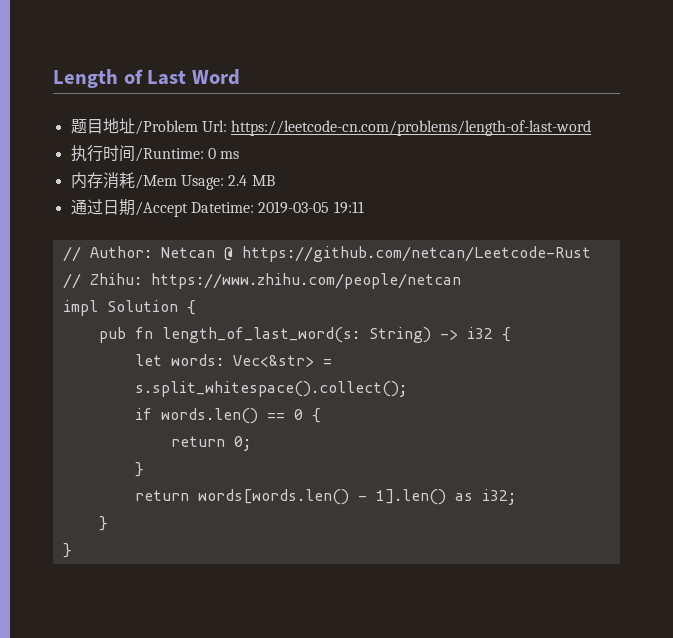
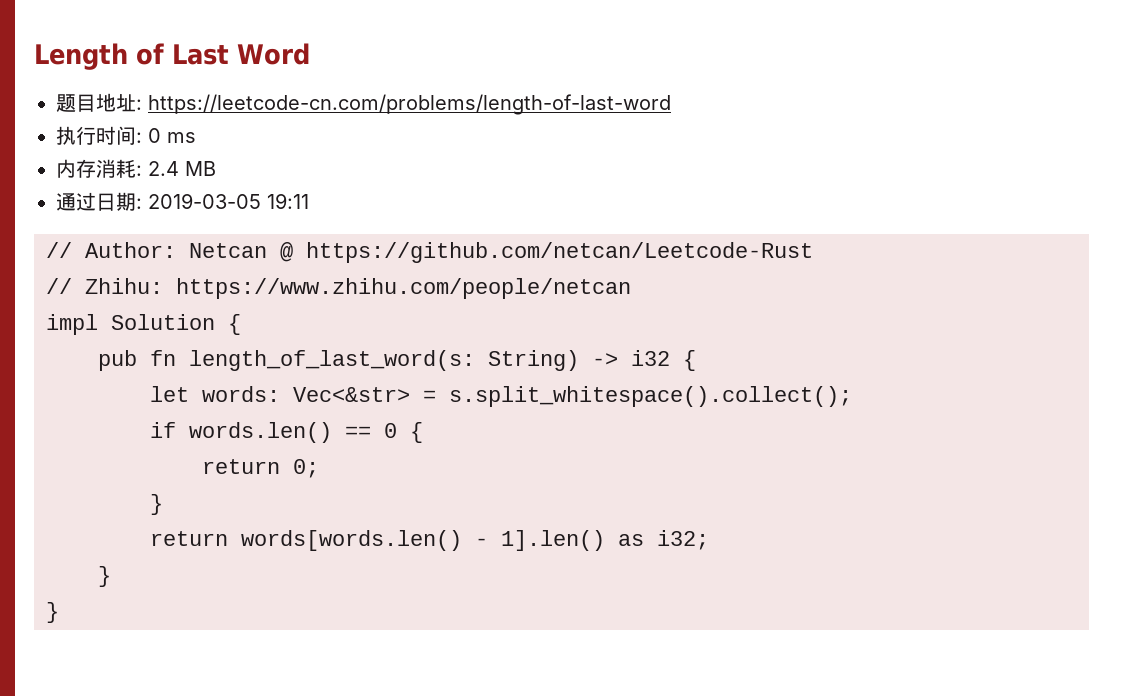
[134,120,227,135] /Problem Url: -> [136,99,142,110] :
[134,147,204,162] /Runtime: -> [136,132,142,143] :
[134,174,224,190] /Mem Usage: -> [136,165,142,176] :
[134,201,254,217] /Accept Datetime: -> [136,198,142,209] :

